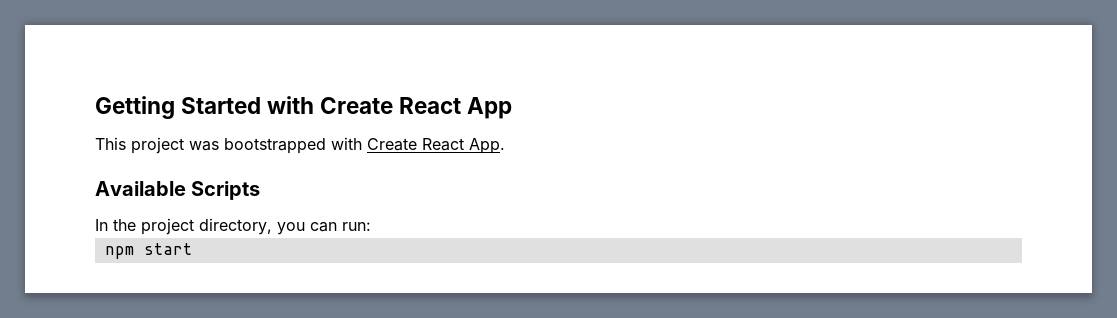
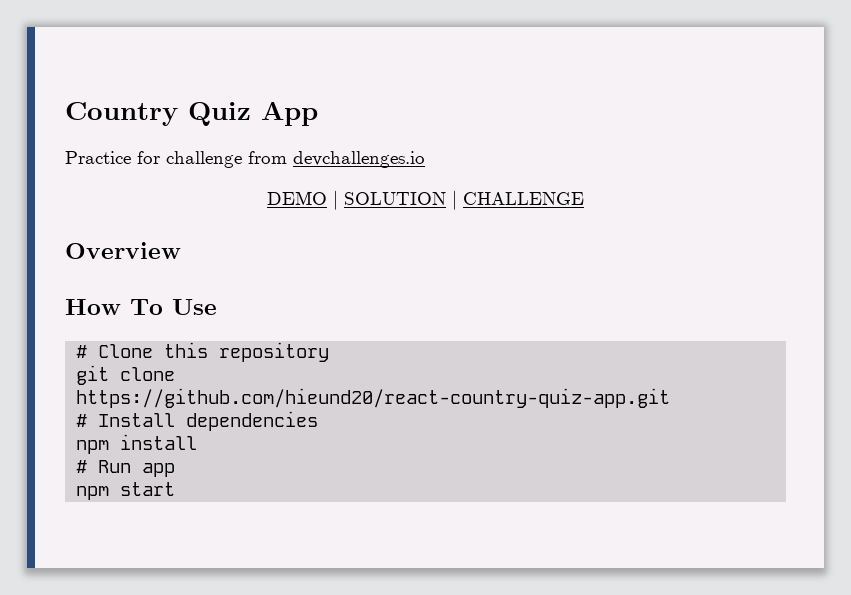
[95,96,513,119] [95,137,505,154] [95,181,261,200] [95,218,371,235] Getting Started with Create React App // This project was bootstrapped with Create React App. // Available Scripts // In the project directory, you can run: -> [65,101,318,126] [65,151,425,168] [267,190,584,210] [65,242,181,259] [65,299,217,315] [76,342,330,362] [76,365,176,385] [76,388,671,408] [76,411,319,431] [76,434,198,454] [76,460,176,477] Country Quiz App // Practice for challenge from devchallenges.io // DEMO | SOLUTION | CHALLENGE // Overview // How To Use // # Clone this repository // git clone https://github.com/hieund20/react-country-quiz-app.git // # Install dependencies // npm install // # Run app

